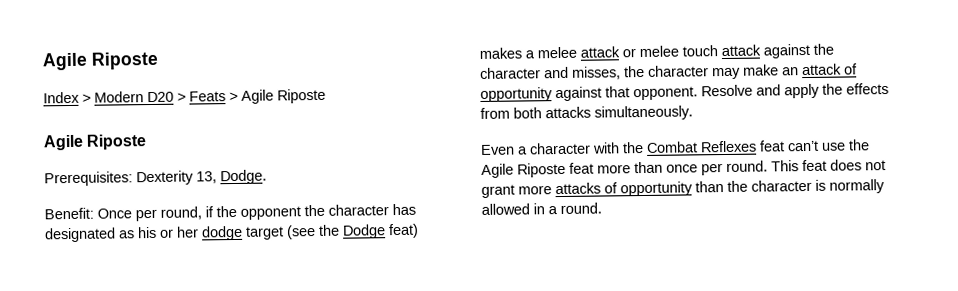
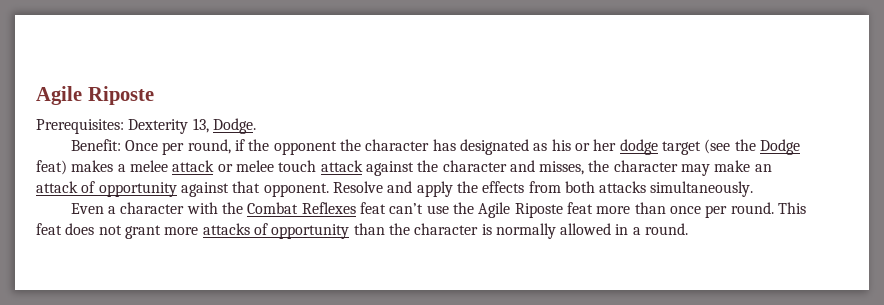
[42,51,159,71] [43,88,326,104] [43,134,148,151] Agile Riposte // Index > Modern D20 > Feats > Agile Riposte // Agile Riposte -> [36,86,154,105] Agile Riposte

